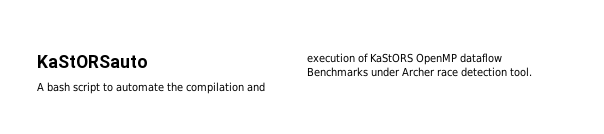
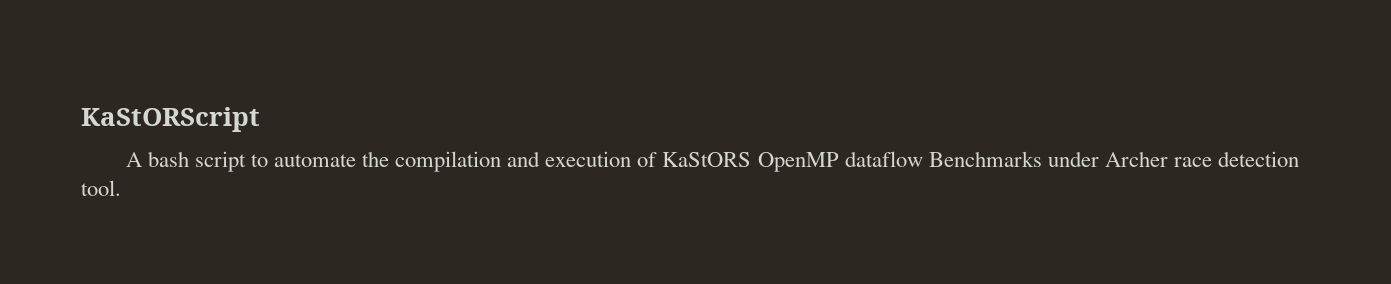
[37,55,148,68] KaStORSauto -> [81,107,260,132] KaStORScript

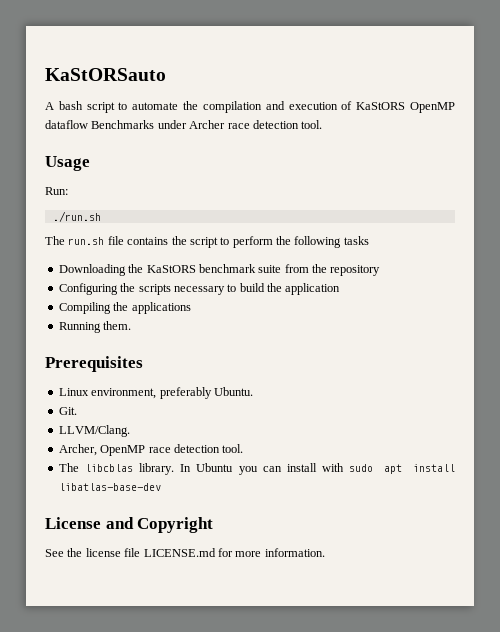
[81,107,260,132] KaStORScript -> [45,68,166,81] KaStORSauto
(121, 188) none -> [45,156,90,171] [45,187,68,195] [52,211,101,222] [45,236,369,248] [58,264,381,276] [58,283,341,295] [58,302,191,314] [58,321,132,333] [45,356,143,372] [58,387,253,399] [58,407,77,415] [58,425,130,437] [58,444,244,456] [58,463,455,475] [58,483,161,491] [45,517,214,533] [45,548,325,557] // Usage // Run: // ./run.sh // The run.sh file contains the script to perform the following tasks // Downloading the KaStORS benchmark suite from the repository // Configuring the scripts necessary to build the application // Compiling the applications // Running them. // Prerequisites // Linux environment, preferably Ubuntu. // Git. // LLVM/Clang. // Archer, OpenMP race detection tool. // The libcblas library. In Ubuntu you can install with sudo apt install libatlas-base-dev // License and Copyright // See the license file LICENSE.md for more information.

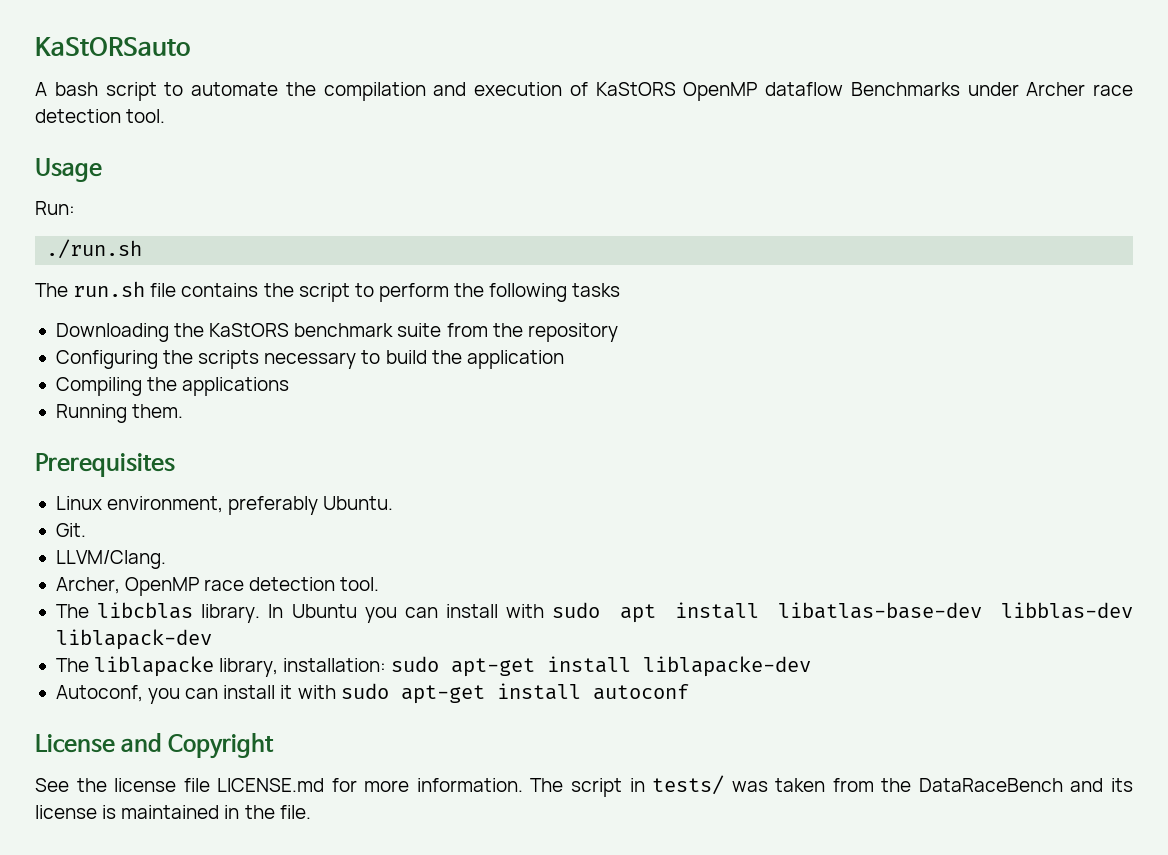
(161, 487) none -> [1001,602,1133,619] [55,629,212,650] [55,656,812,677] [55,683,689,704] libblas-dev liblapack-dev // The liblapacke library, installation: sudo apt-get install liblapacke-dev // Autoconf, you can install it with sudo apt-get install autoconf
(325, 552) none -> [530,775,1133,797] [35,805,311,819] The script in tests/ was taken from the DataRaceBench and its license is maintained in the file.

